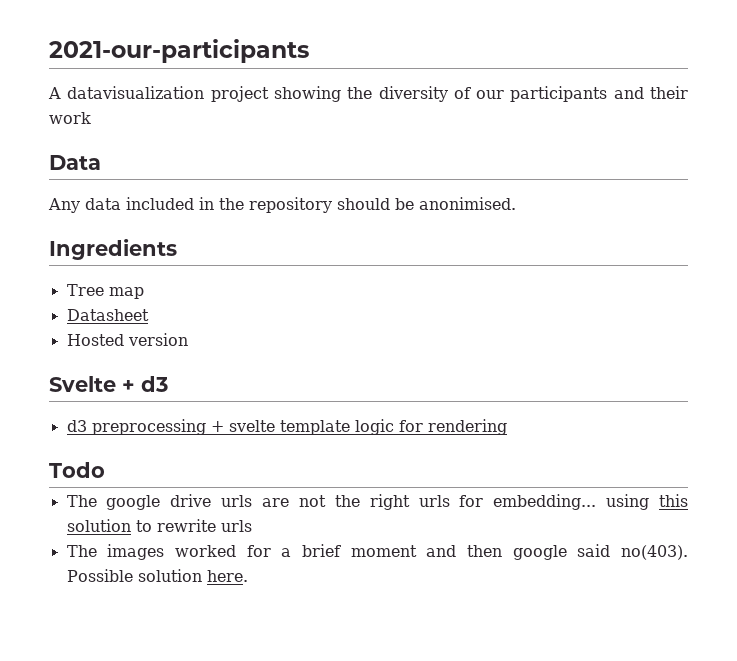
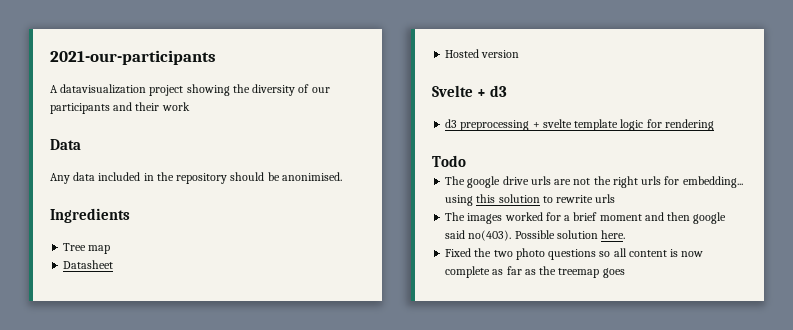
(248, 576) none -> [445,248,704,260] [445,266,625,278] // Fixed the two photo questions so all content is now complete as far as the treemap goes

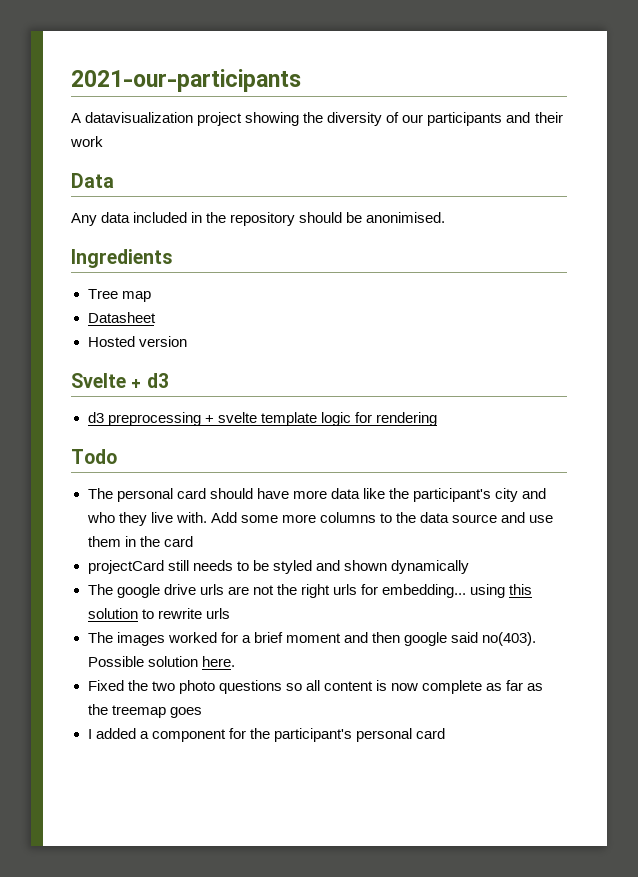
(466, 161) none -> [87,488,547,502] [86,512,554,526] [87,536,193,547] [87,560,469,574] // The personal card should have more data like the participant's city and who they live with. Add some more columns to the data source and use them in the card // projectCard still needs to be styled and shown dynamically
(625, 273) none -> [87,728,445,742] // I added a component for the participant's personal card

